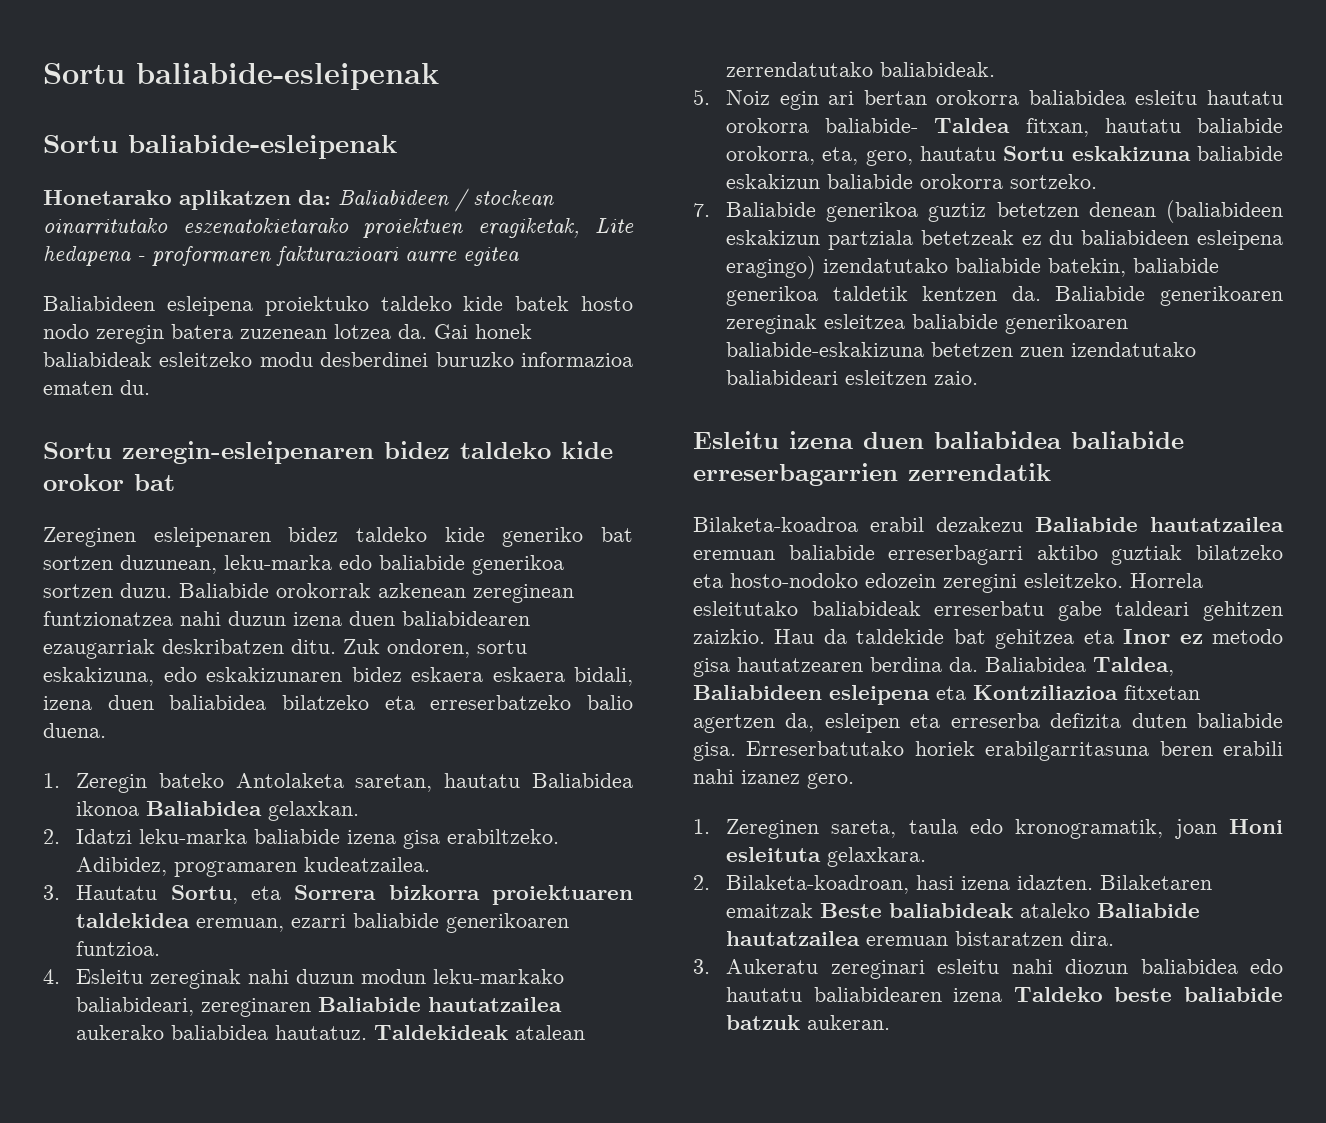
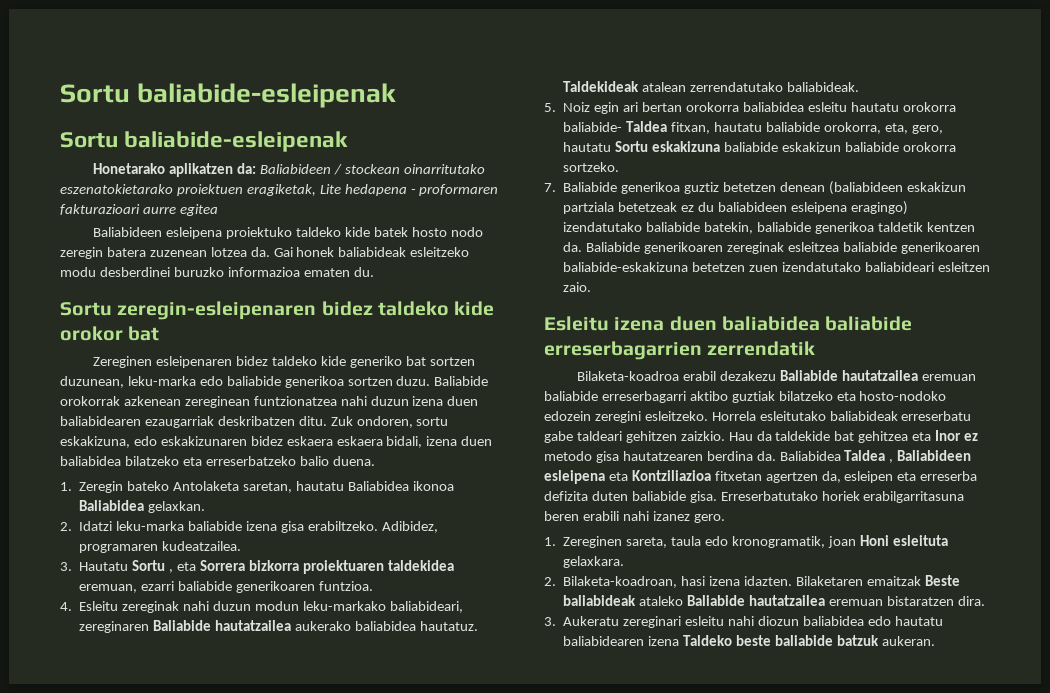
[170,885,238,904] Sortu, -> [132,560,174,573] Sortu ,
[1093,657,1174,676] Taldea, -> [844,450,894,463] Taldea ,

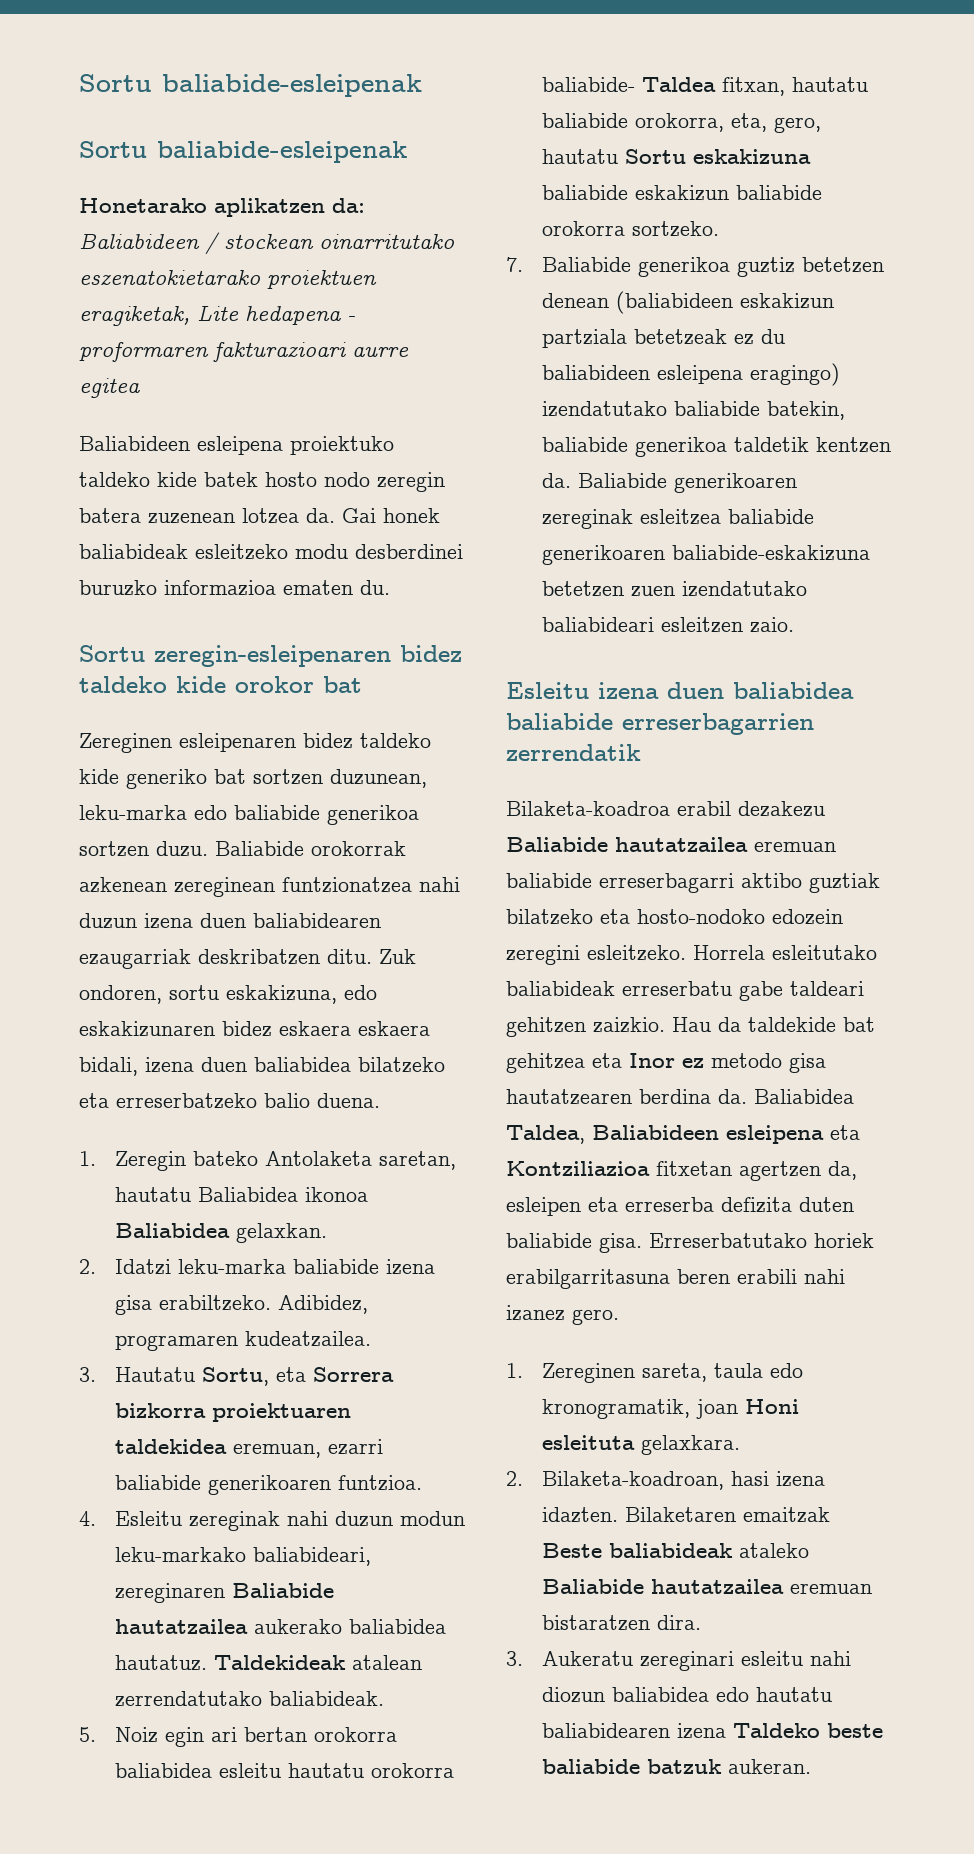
[132,560,174,573] Sortu , -> [202,1367,270,1386] Sortu,
[844,450,894,463] Taldea , -> [506,1125,585,1144] Taldea,

